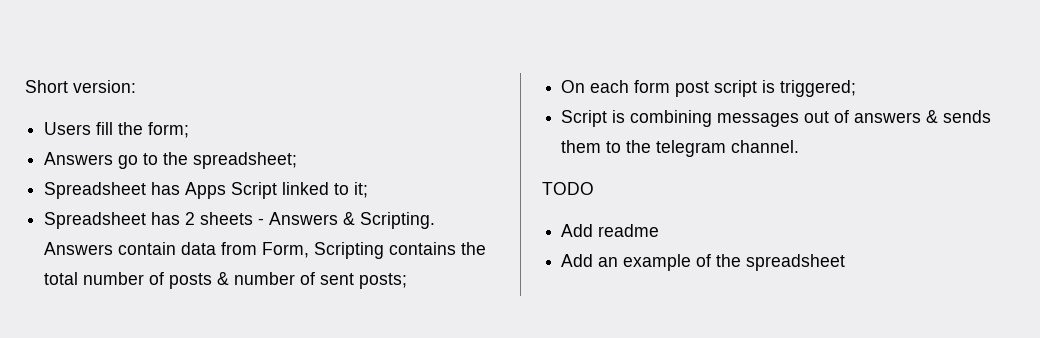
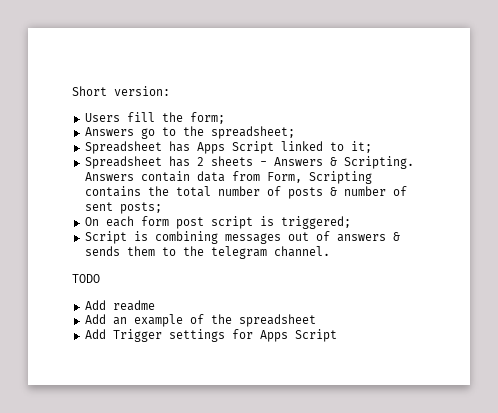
(846, 262) none -> [84,329,337,342] // Add Trigger settings for Apps Script

